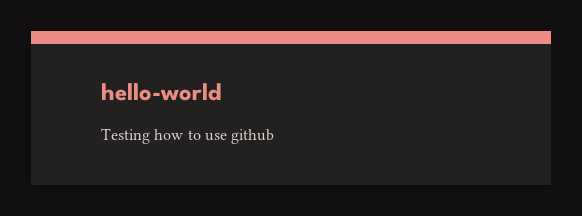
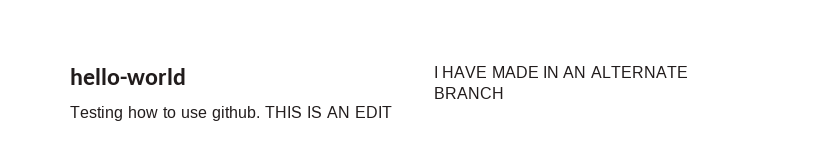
[231,129,275,144] github -> [212,106,392,121] [434,66,688,78] [434,87,504,99] github. THIS IS AN EDIT I HAVE MADE IN AN ALTERNATE BRANCH

